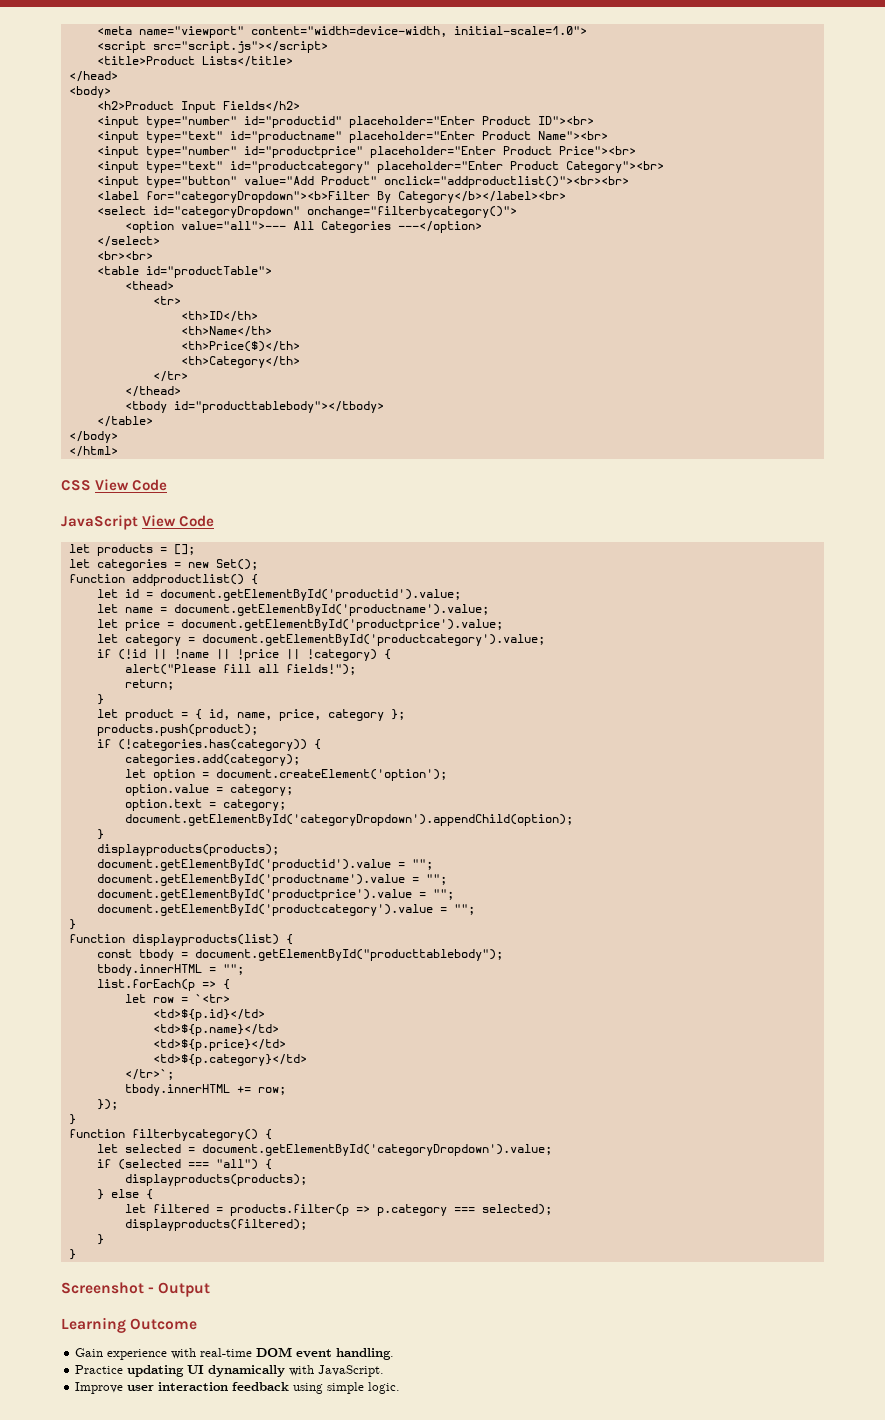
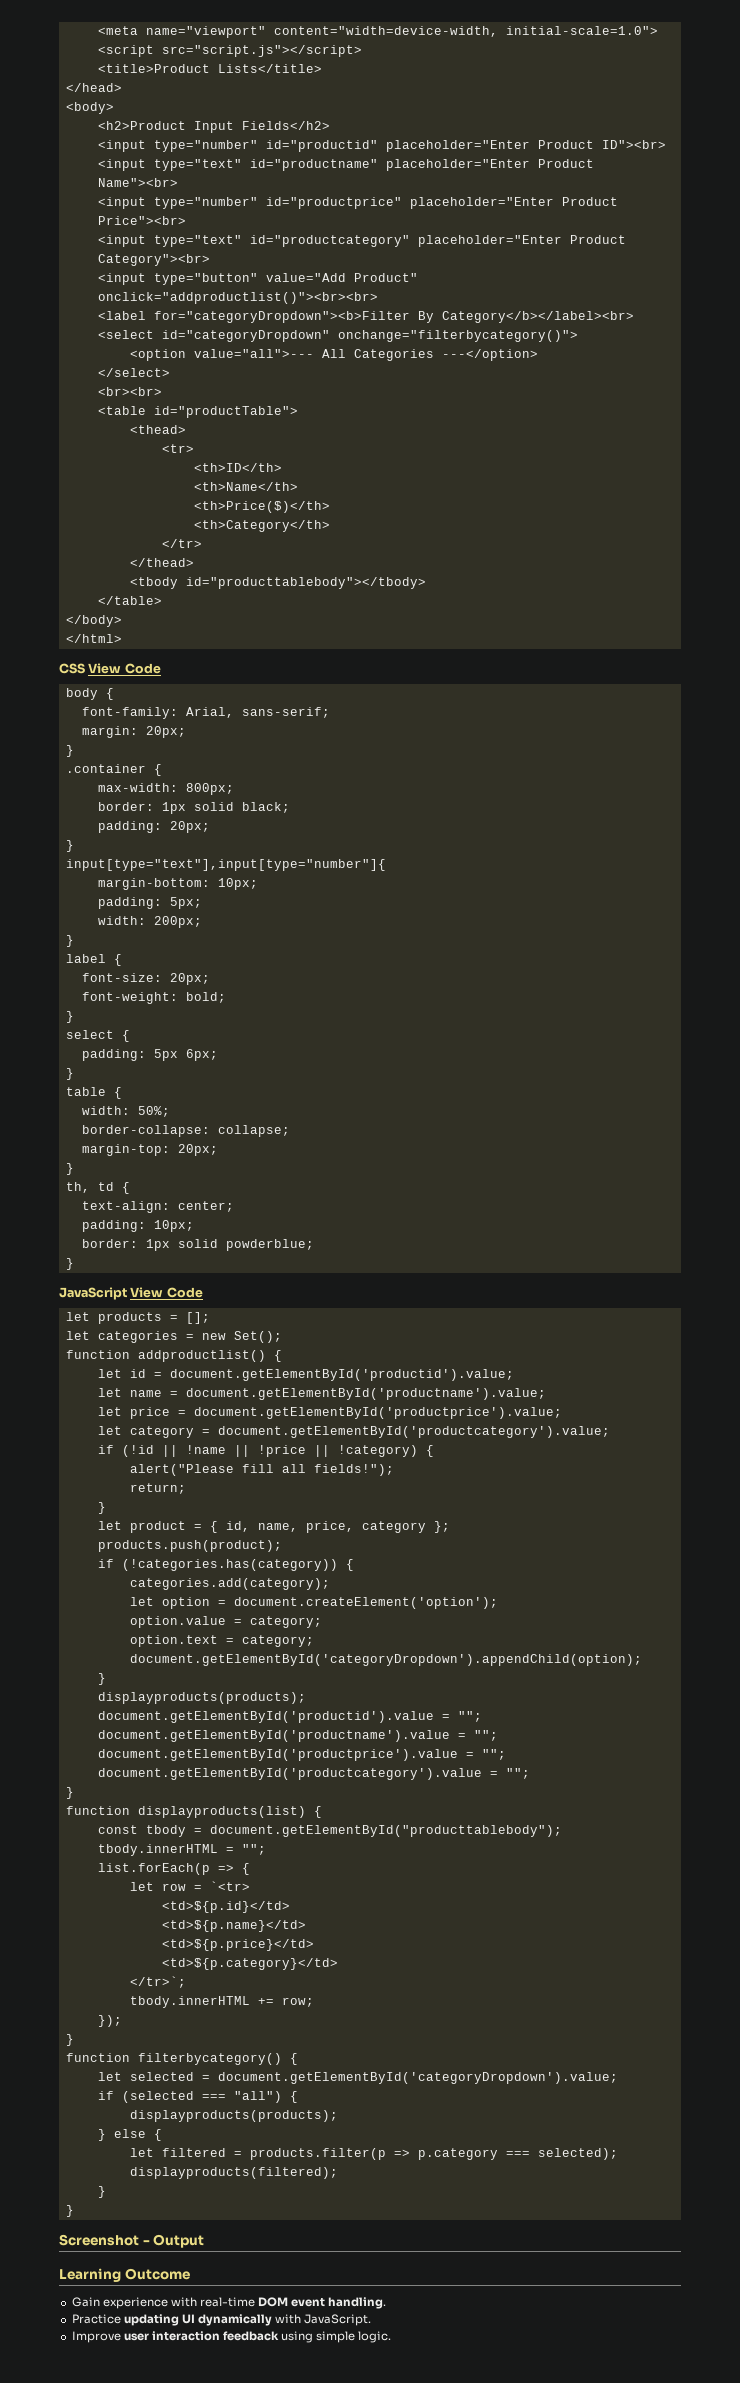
(168, 485) none -> [65,688,114,700] [81,707,330,719] [81,726,186,738] [65,745,74,757] [65,764,162,776] [97,783,234,795] [97,802,290,814] [97,821,210,833] [65,840,74,852] [65,859,386,871] [97,878,258,890] [97,897,202,909] [97,916,202,928] [65,935,74,947] [65,954,122,966] [81,973,210,985] [81,992,226,1004] [65,1011,74,1023] [65,1030,130,1042] [81,1049,218,1061] [65,1068,74,1080] [65,1087,122,1099] [81,1106,170,1117] [81,1125,290,1137] [81,1144,218,1156] [65,1163,74,1175] [65,1182,130,1194] [81,1201,234,1213] [81,1220,194,1232] [81,1239,314,1251] [65,1258,74,1270] // body { // font-family: Arial, sans-serif; // margin: 20px; // } // .container { // max-width: 800px; // border: 1px solid black; // padding: 20px; // } // input[type="text"],input[type="number"]{ // margin-bottom: 10px; // padding: 5px; // width: 200px; // } // label { // font-size: 20px; // font-weight: bold; // } // select { // padding: 5px 6px; // } // table { // width: 50%; // border-collapse: collapse; // margin-top: 20px; // } // th, td { // text-align: center; // padding: 10px; // border: 1px solid powderblue; // }

